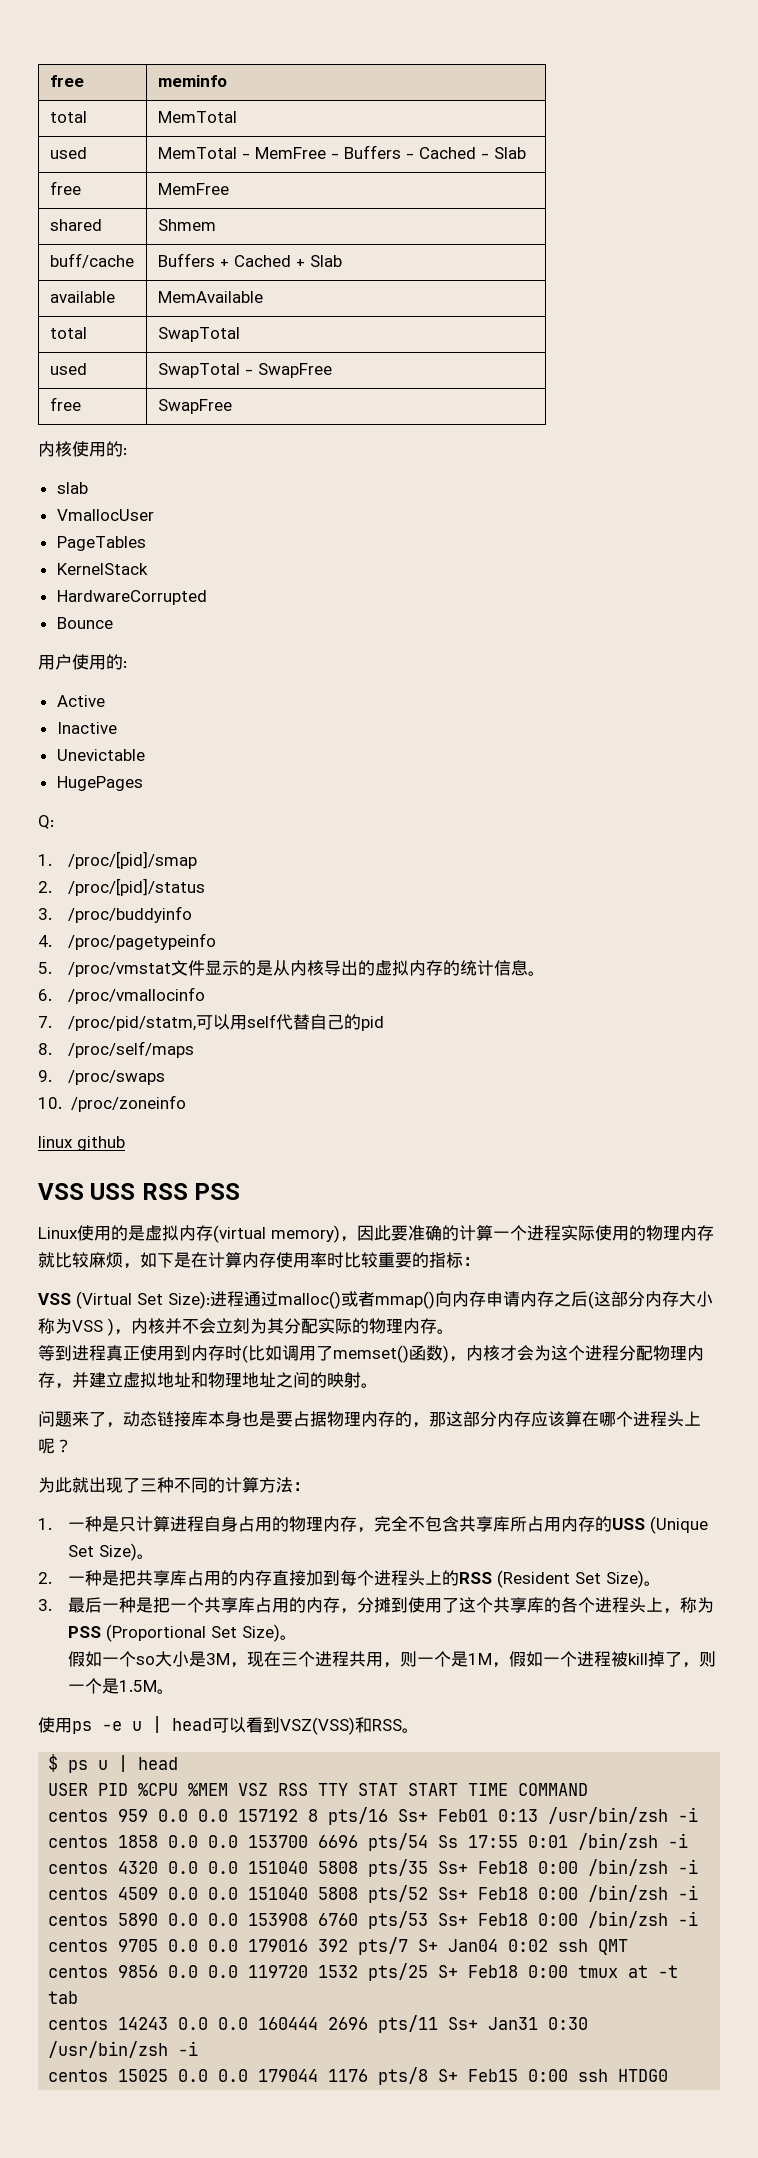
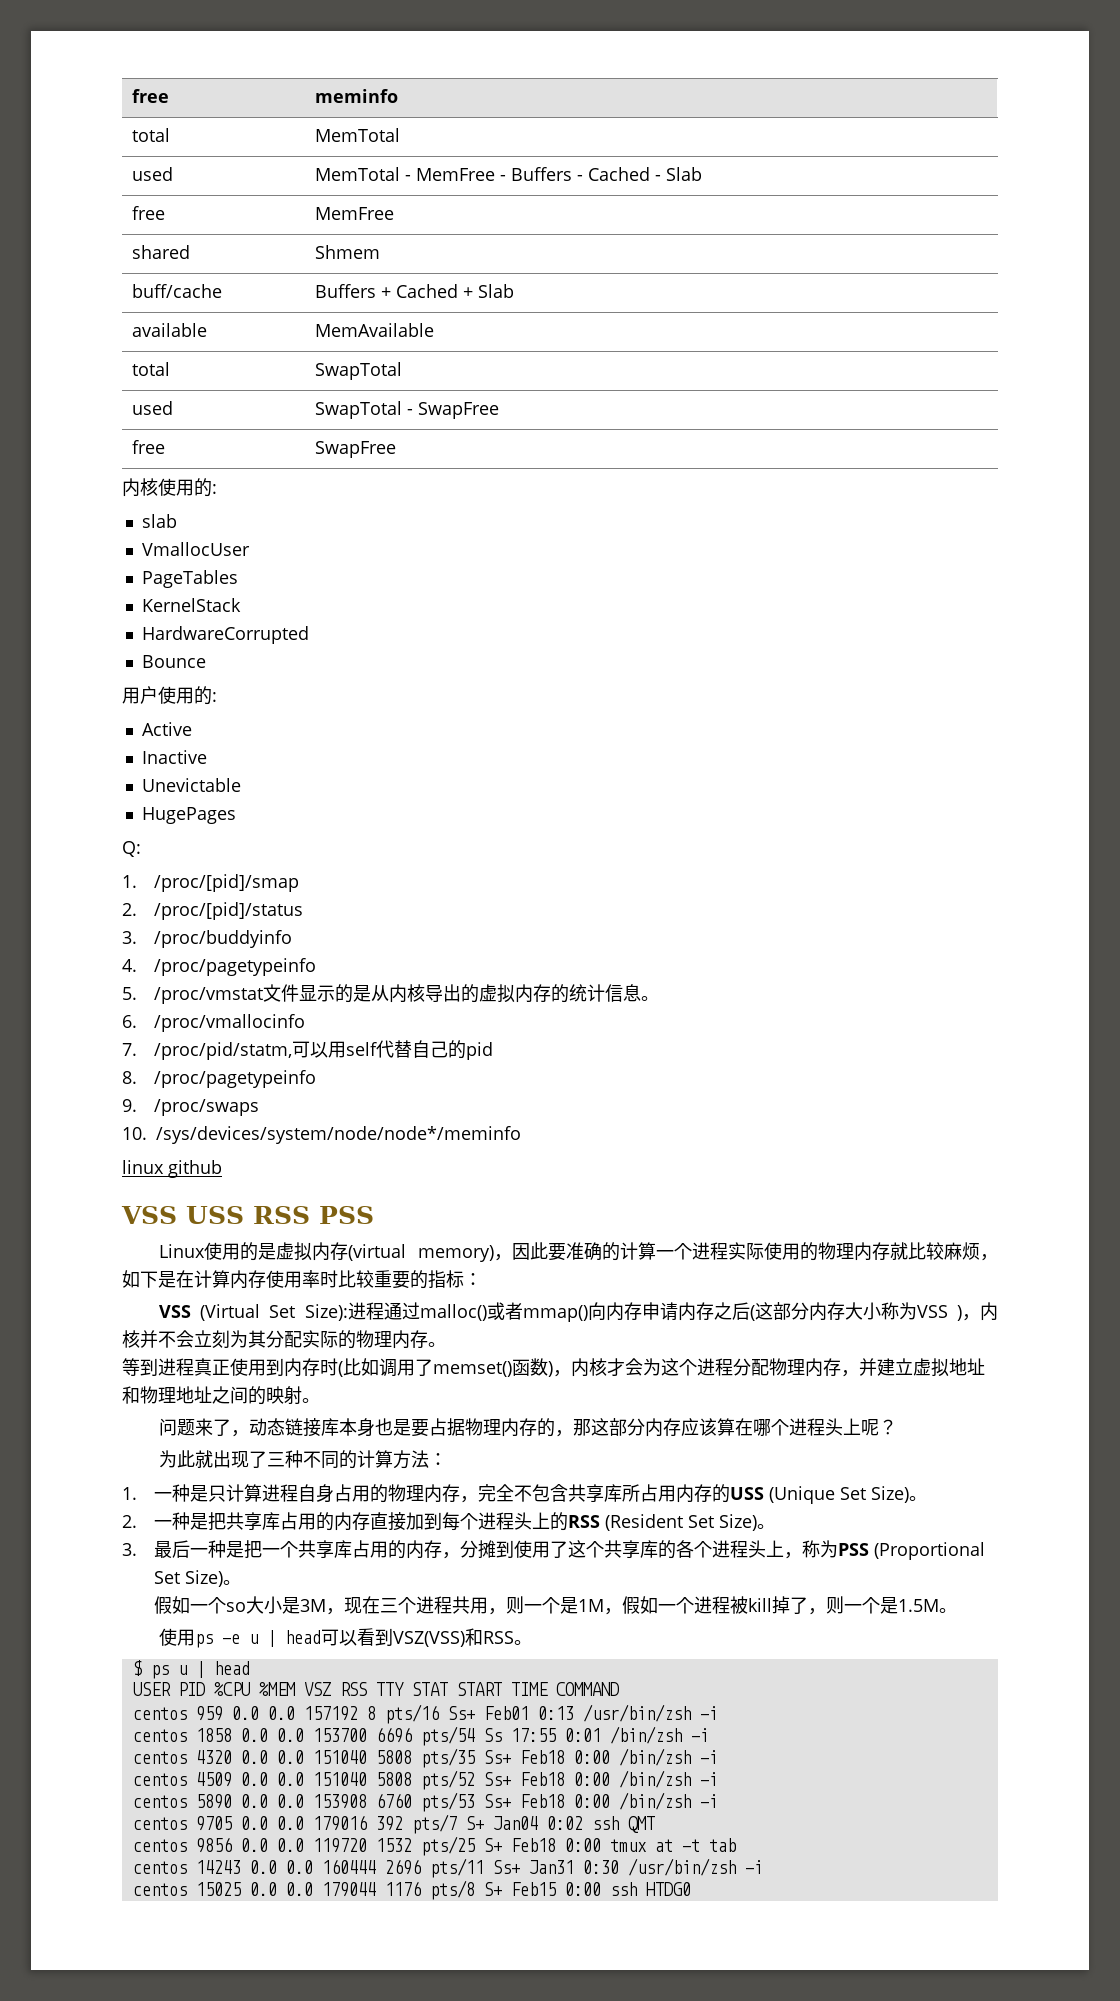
[67,1041,194,1058] /proc/self/maps -> [153,1070,316,1088] /proc/pagetypeinfo
[70,1095,186,1112] /proc/zoneinfo -> [156,1126,521,1144] /sys/devices/system/node/node*/meminfo

